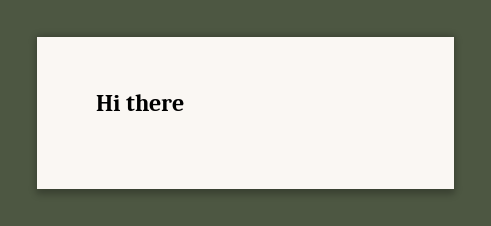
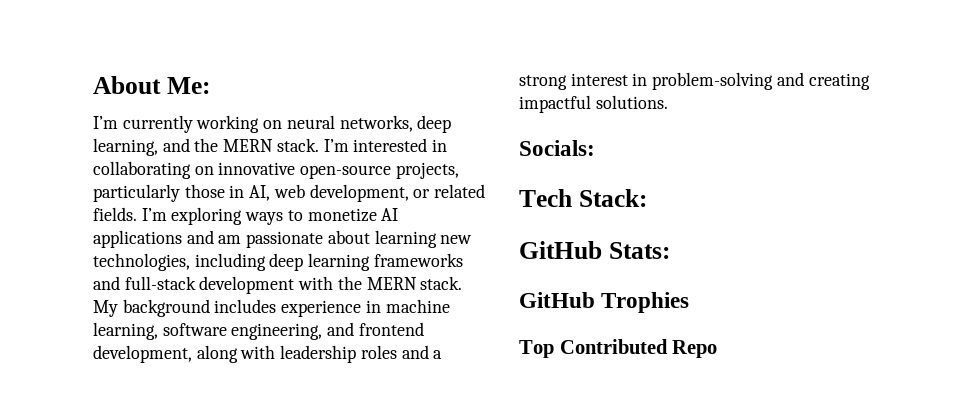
[96,94,185,111] Hi there -> [93,76,210,94] [93,115,452,133] [93,138,448,156] [93,161,459,179] [93,184,486,202] [93,207,399,225] [93,230,473,248] [93,253,463,271] [93,276,463,294] [93,299,450,317] [93,322,424,340] [93,345,443,363] [519,72,870,90] [519,95,668,113] [519,140,595,156] [519,189,647,207] [519,241,670,259] [519,292,690,313] [519,339,718,358] About Me: // I’m currently working on neural networks, deep learning, and the MERN stack. I’m interested in collaborating on innovative open-source projects, particularly those in AI, web development, or related fields. I’m exploring ways to monetize AI applications and am passionate about learning new technologies, including deep learning frameworks and full-stack development with the MERN stack. My background includes experience in machine learning, software engineering, and frontend development, along with leadership roles and a strong interest in problem-solving and creating impactful solutions. // Socials: // Tech Stack: // GitHub Stats: // GitHub Trophies // Top Contributed Repo

